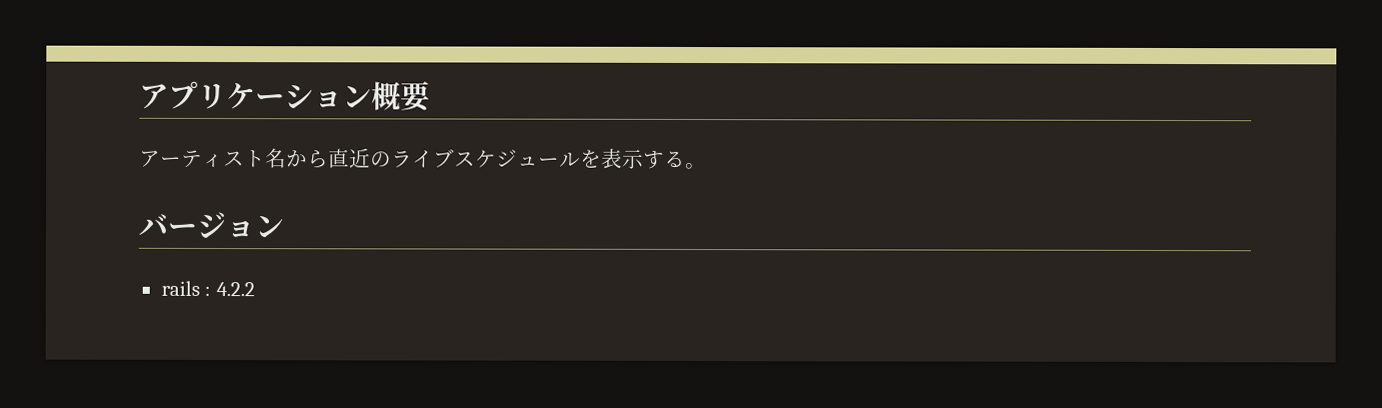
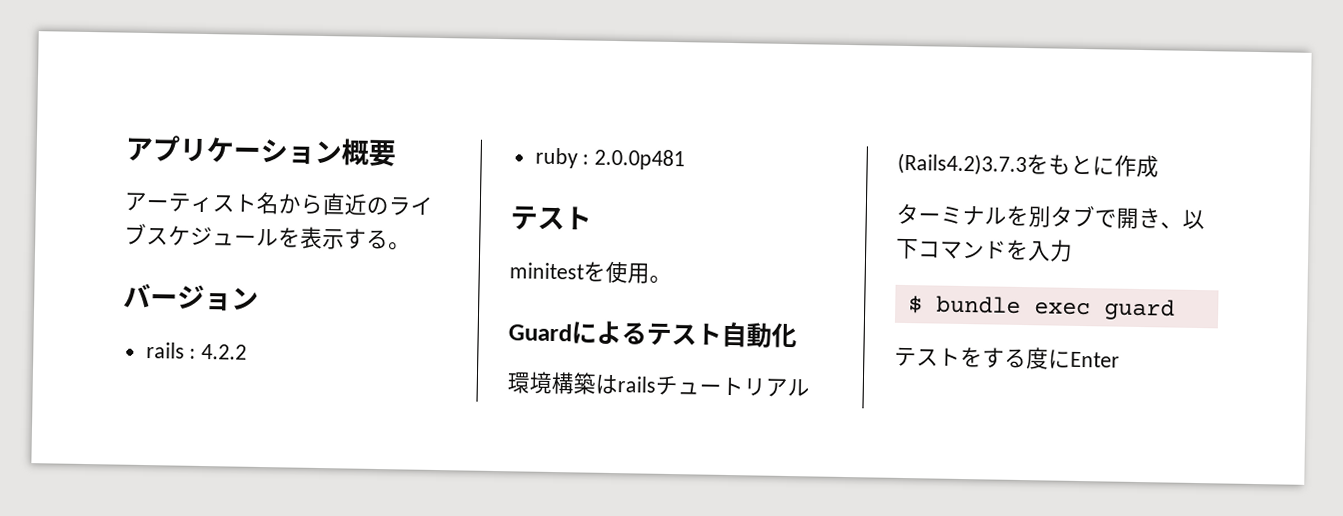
(255, 289) none -> [534,147,686,171] [510,205,592,231] [509,260,672,285] [508,320,797,349] [507,371,810,398] [897,152,1159,178] [896,203,1205,230] [896,238,1073,262] [907,295,1175,321] [894,346,1120,370] // ruby : 2.0.0p481 // テスト // minitestを使用。 // Guardによるテスト自動化 // 環境構築はrailsチュートリアル(Rails4.2)3.7.3をもとに作成 // ターミナルを別タブで開き、以下コマンドを入力 // $ bundle exec guard // テストをする度にEnter

